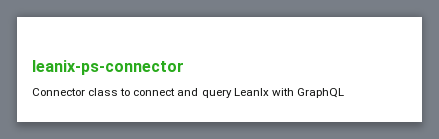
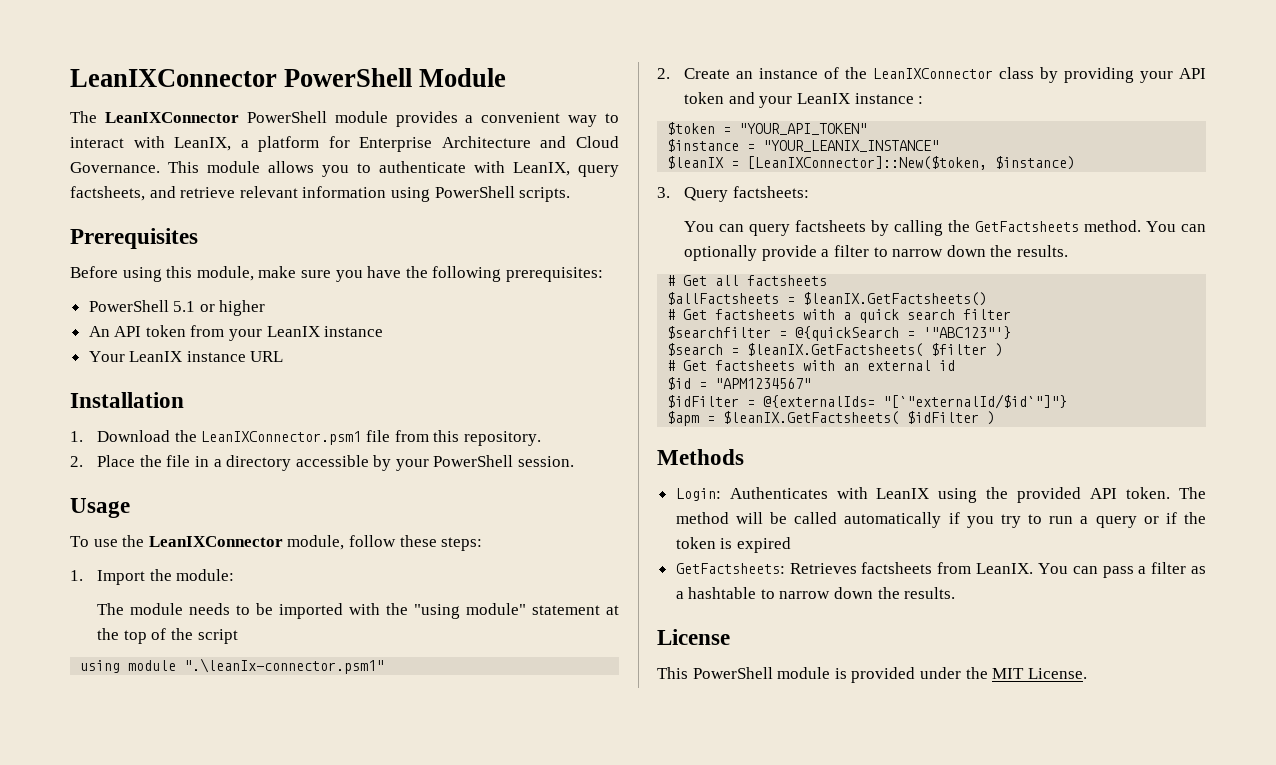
[32,60,184,75] [32,88,344,98] leanix-ps-connector // Connector class to connect and query LeanIx with GraphQL -> [70,68,507,87] [70,111,619,127] [70,136,619,152] [70,161,619,177] [70,186,571,202] [70,228,198,249] [70,266,603,282] [88,300,266,316] [88,325,384,341] [88,351,284,362] [70,392,184,408] [70,430,541,446] [70,455,575,471] [70,498,130,518] [70,535,483,551] [70,569,235,585] [97,603,619,619] [97,628,238,644] [80,658,385,674] [657,67,1206,83] [684,92,924,108] [667,122,868,135] [667,139,940,152] [667,156,1076,170] [657,186,809,202] [684,220,1206,236] [684,245,1068,261] [667,275,828,286] [667,292,988,306] [667,309,1012,323] [667,326,1012,341] [667,343,1004,357] [667,360,956,371] [667,377,812,390] [667,394,1068,409] [667,411,996,426] [657,449,744,465] [675,487,1206,503] [675,512,1206,528] [675,537,791,553] [675,562,1206,578] [675,587,956,599] [657,629,730,645] [657,667,1087,683] LeanIXConnector PowerShell Module // The LeanIXConnector PowerShell module provides a convenient way to interact with LeanIX, a platform for Enterprise Architecture and Cloud Governance. This module allows you to authenticate with LeanIX, query factsheets, and retrieve relevant information using PowerShell scripts. // Prerequisites // Before using this module, make sure you have the following prerequisites: // PowerShell 5.1 or higher // An API token from your LeanIX instance // Your LeanIX instance URL // Installation // 1. Download the LeanIXConnector.psm1 file from this repository. // 2. Place the file in a directory accessible by your PowerShell session. // Usage // To use the LeanIXConnector module, follow these steps: // 1. Import the module: // The module needs to be imported with the "using module" statement at the top of the script // using module ".\leanIx-connector.psm1" // 2. Create an instance of the LeanIXConnector class by providing your API token and your LeanIX instance : // $token = "YOUR_API_TOKEN" // $instance = "YOUR_LEANIX_INSTANCE" // $leanIX = [LeanIXConnector]::New($token, $instance) // 3. Query factsheets: // You can query factsheets by calling the GetFactsheets method. You can optionally provide a filter to narrow down the results. // # Get all factsheets // $allFactsheets = $leanIX.GetFactsheets() // # Get factsheets with a quick search filter // $searchfilter = @{quickSearch = '"ABC123"'} // $search = $leanIX.GetFactsheets( $filter ) // # Get factsheets with an external id // $id = "APM1234567" // $idFilter = @{externalIds= "[`"externalId/$id`"]"} // $apm = $leanIX.GetFactsheets( $idFilter ) // Methods // Login: Authenticates with LeanIX using the provided API token. The method will be called automatically if you try to run a query or if the token is expired // GetFactsheets: Retrieves factsheets from LeanIX. You can pass a filter as a hashtable to narrow down the results. // License // This PowerShell module is provided under the MIT License.

